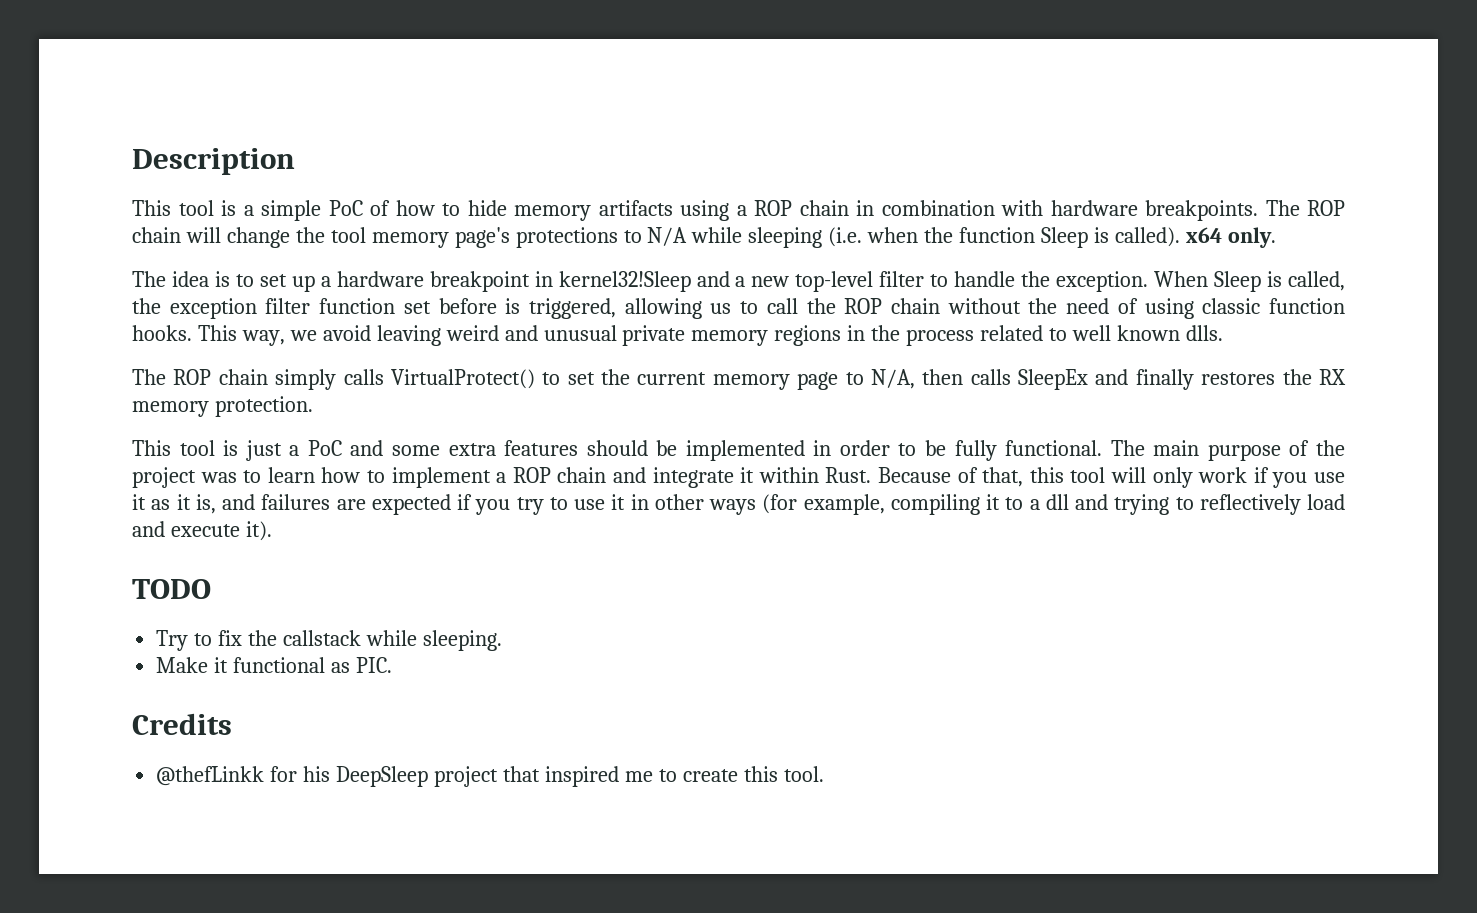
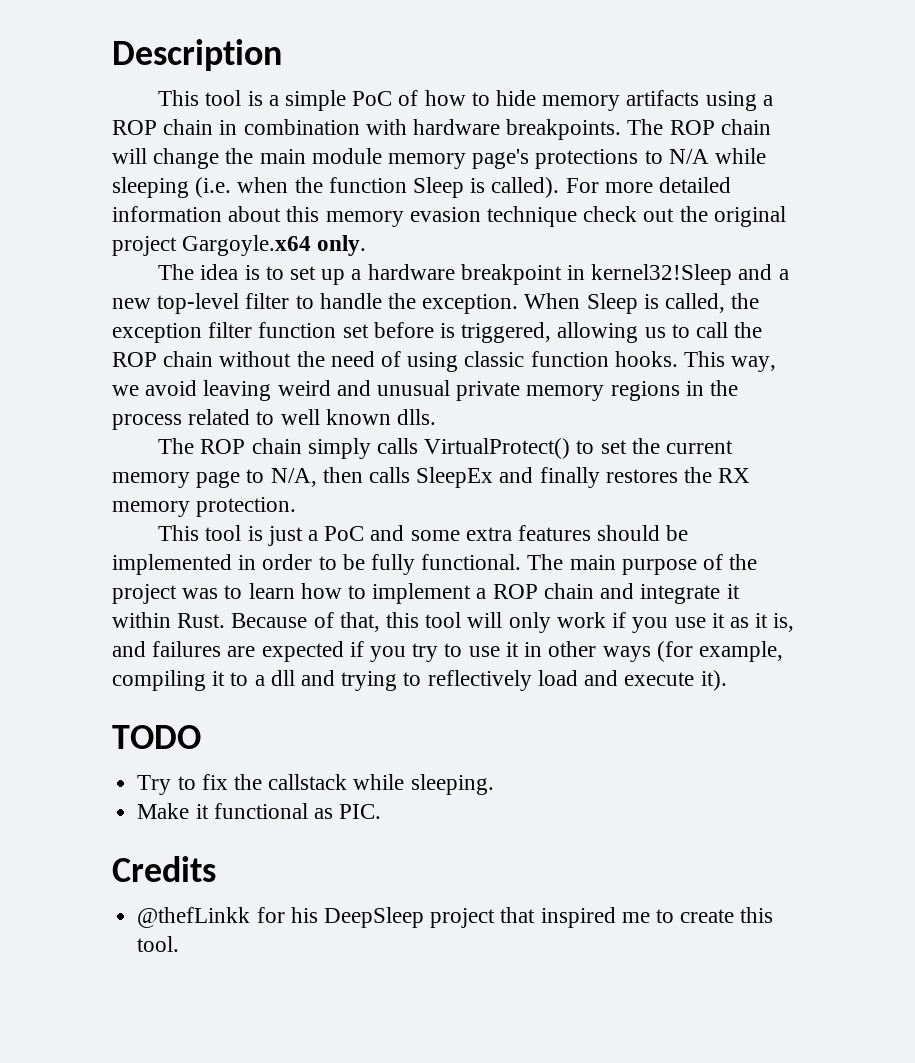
[330,227,366,243] tool -> [259,148,382,164] main module
[1185,227,1222,243] x64 -> [565,177,732,193] [112,206,786,227] [112,235,312,256] For more detailed information about this memory evasion technique check out the original project Gargoyle.x64

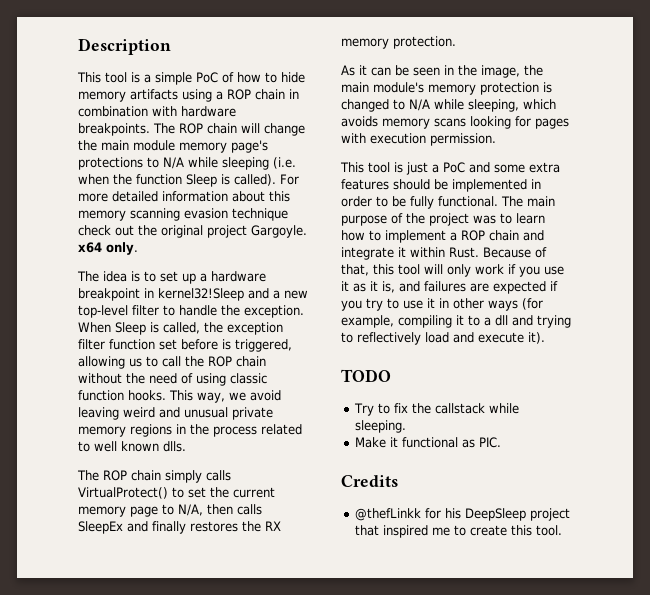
(404, 219) none -> [130,208,180,221] scanning
[182,235,312,256] Gargoyle.x64 -> [251,225,307,238] [78,242,102,253] Gargoyle. x64
(297, 507) none -> [341,65,543,78] [341,82,552,95] [341,99,556,112] [341,116,569,129] [341,133,496,146] // As it can be seen in the image, the main module's memory protection is changed to N/A while sleeping, which avoids memory scans looking for pages with execution permission.

